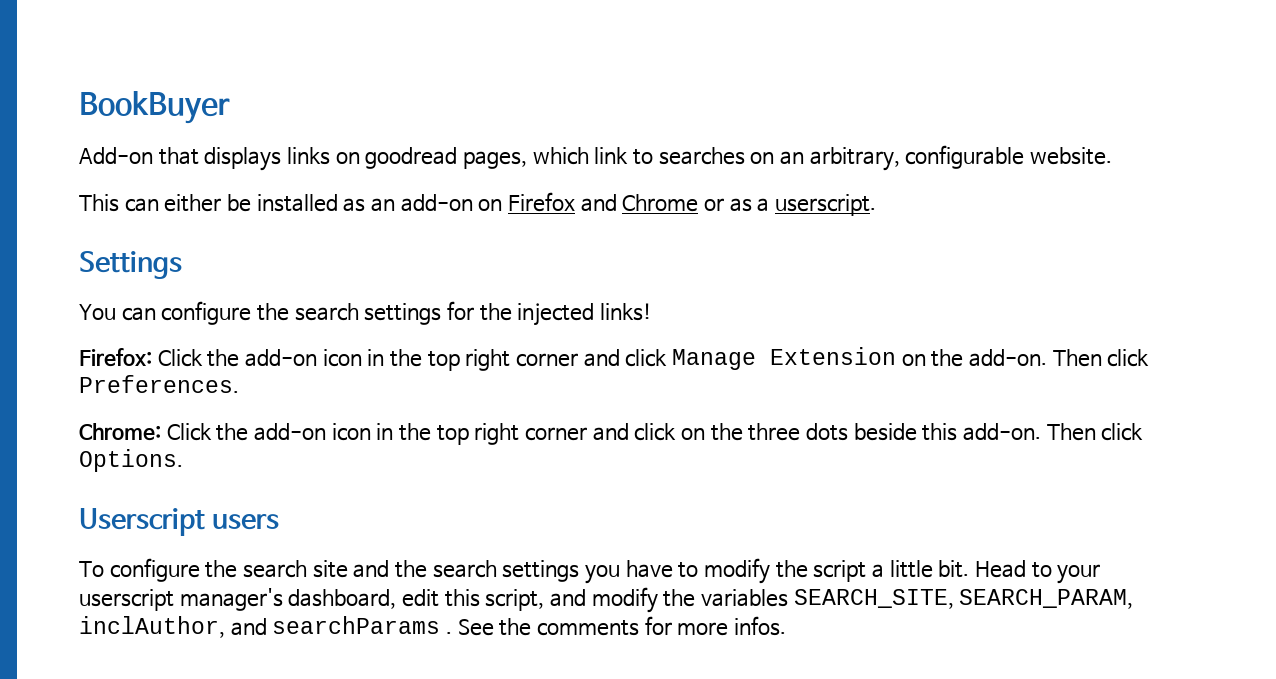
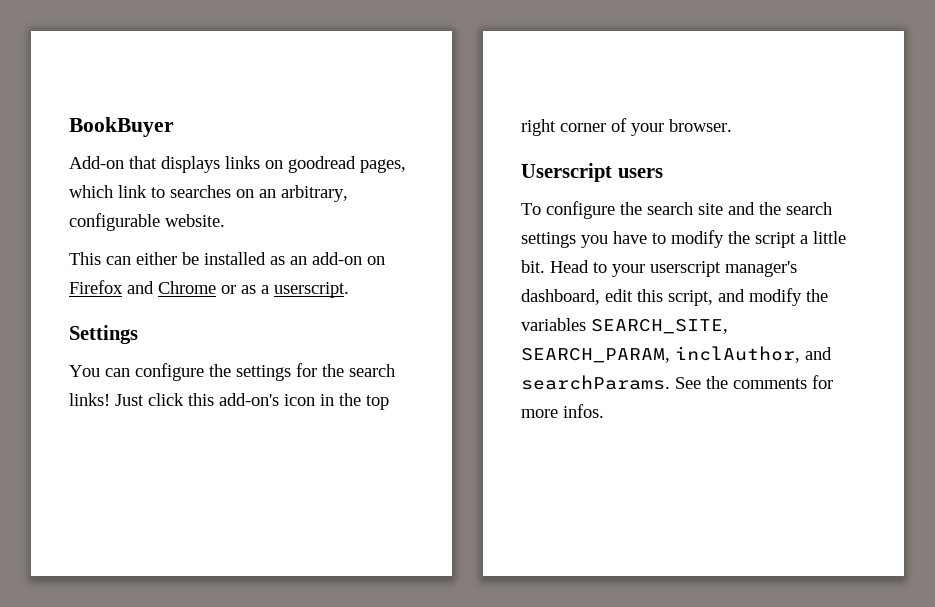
[294,303,359,321] search -> (231, 370) none
[517,303,595,326] injected -> [349,364,395,377] search
[79,347,1150,371] [79,375,239,393] [79,423,1144,445] [79,449,183,472] // Firefox: Click the add-on icon in the top right corner and click Manage Extension on the add-on. Then click Preferences. // Chrome: Click the add-on icon in the top right corner and click on the three dots beside this add-on. Then click Options. -> [115,393,389,410] [521,118,732,136] Just click this add-on's icon in the top right corner of your browser.
[272,616,452,634] searchParams . -> [521,375,670,390] searchParams.

